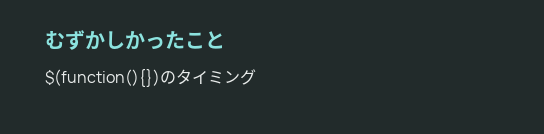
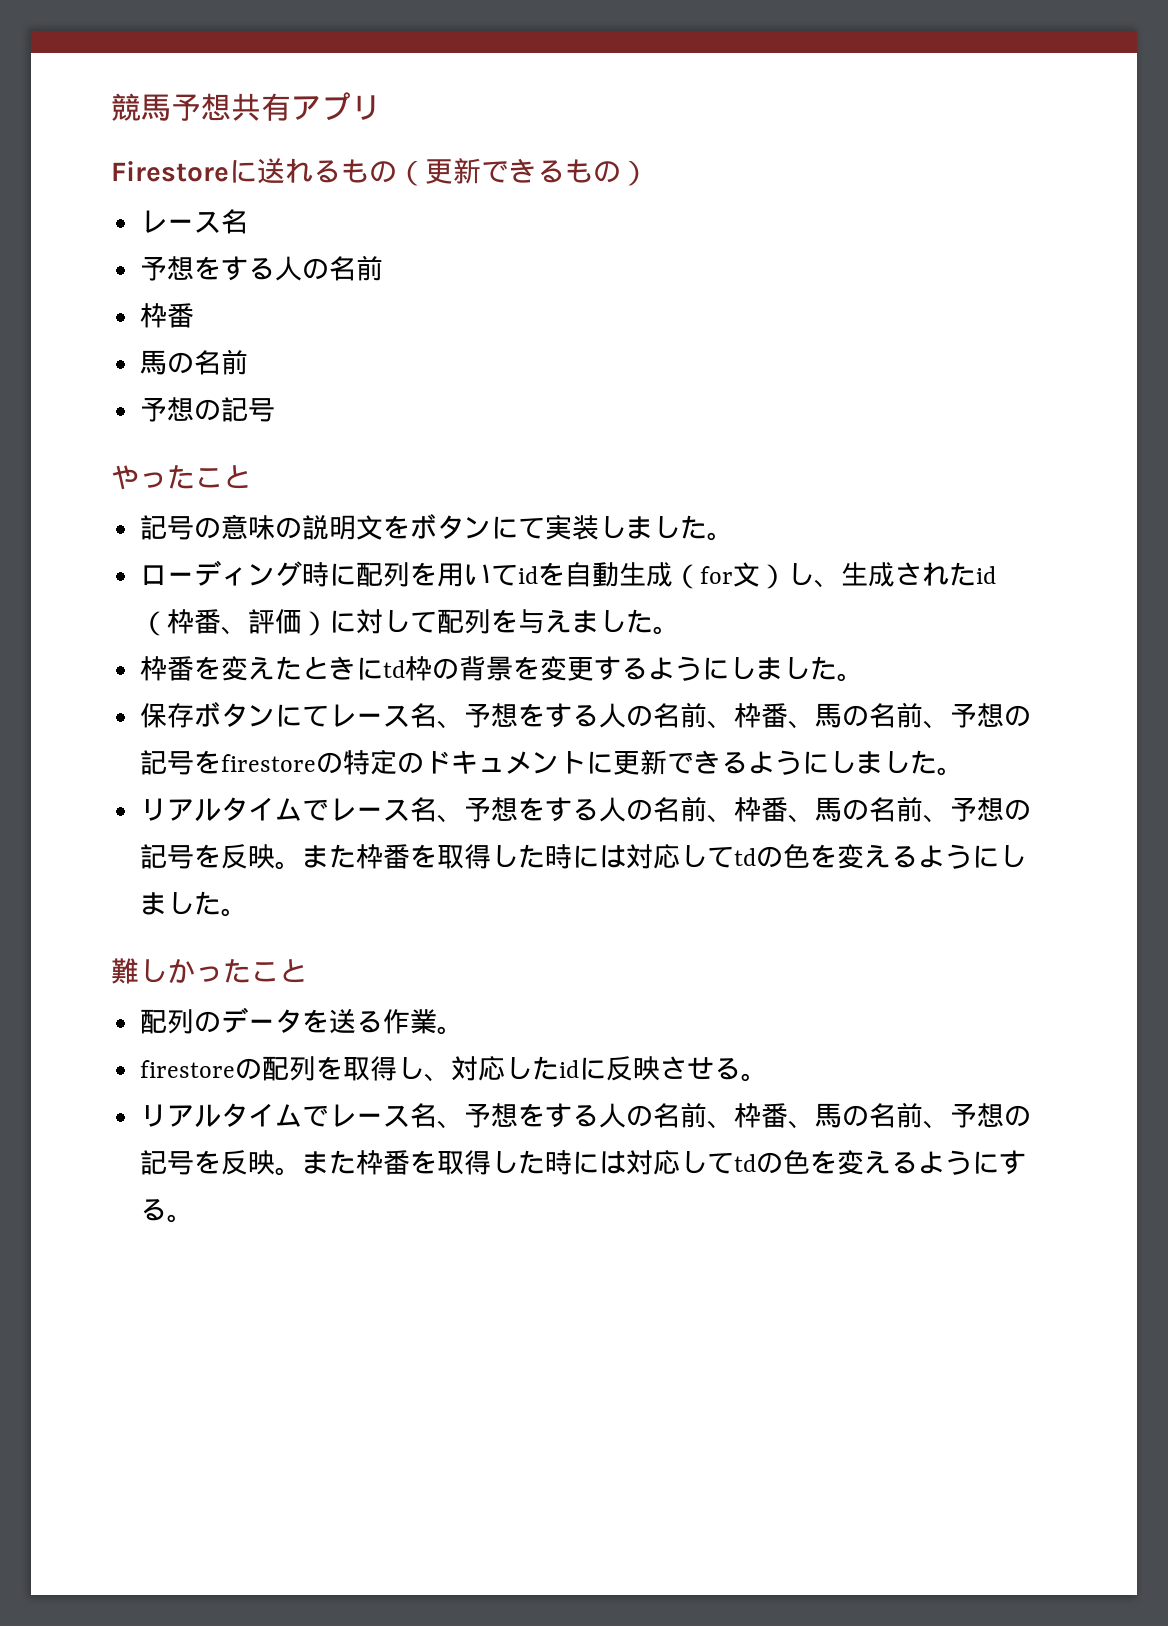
[45,30,225,50] [45,69,256,87] むずかしかったこと // $(function(){})のタイミング -> [111,92,381,121] [111,158,649,186] [140,209,249,234] [140,255,384,281] [140,303,195,328] [140,349,249,375] [140,397,276,422] [111,465,251,490] [140,514,735,541] [140,560,997,589] [140,609,681,636] [140,656,865,682] [140,702,1032,729] [140,749,965,776] [140,796,1032,823] [140,844,1027,870] [140,891,249,917] [111,958,307,984] [140,1007,465,1035] [140,1056,769,1082] [140,1102,1032,1129] [140,1150,1027,1176] [140,1198,195,1223] 競馬予想共有アプリ // Firestoreに送れるもの（更新できるもの） // レース名 // 予想をする人の名前 // 枠番 // 馬の名前 // 予想の記号 // やったこと // 記号の意味の説明文をボタンにて実装しました。 // ローディング時に配列を用いてidを自動生成（for文）し、生成されたid（枠番、評価）に対して配列を与えました。 // 枠番を変えたときにtd枠の背景を変更するようにしました。 // 保存ボタンにてレース名、予想をする人の名前、枠番、馬の名前、予想の記号をfirestoreの特定のドキュメントに更新できるようにしました。 // リアルタイムでレース名、予想をする人の名前、枠番、馬の名前、予想の記号を反映。また枠番を取得した時には対応してtdの色を変えるようにしました。 // 難しかったこと // 配列のデータを送る作業。 // firestoreの配列を取得し、対応したidに反映させる。 // リアルタイムでレース名、予想をする人の名前、枠番、馬の名前、予想の記号を反映。また枠番を取得した時には対応してtdの色を変えるようにする。

